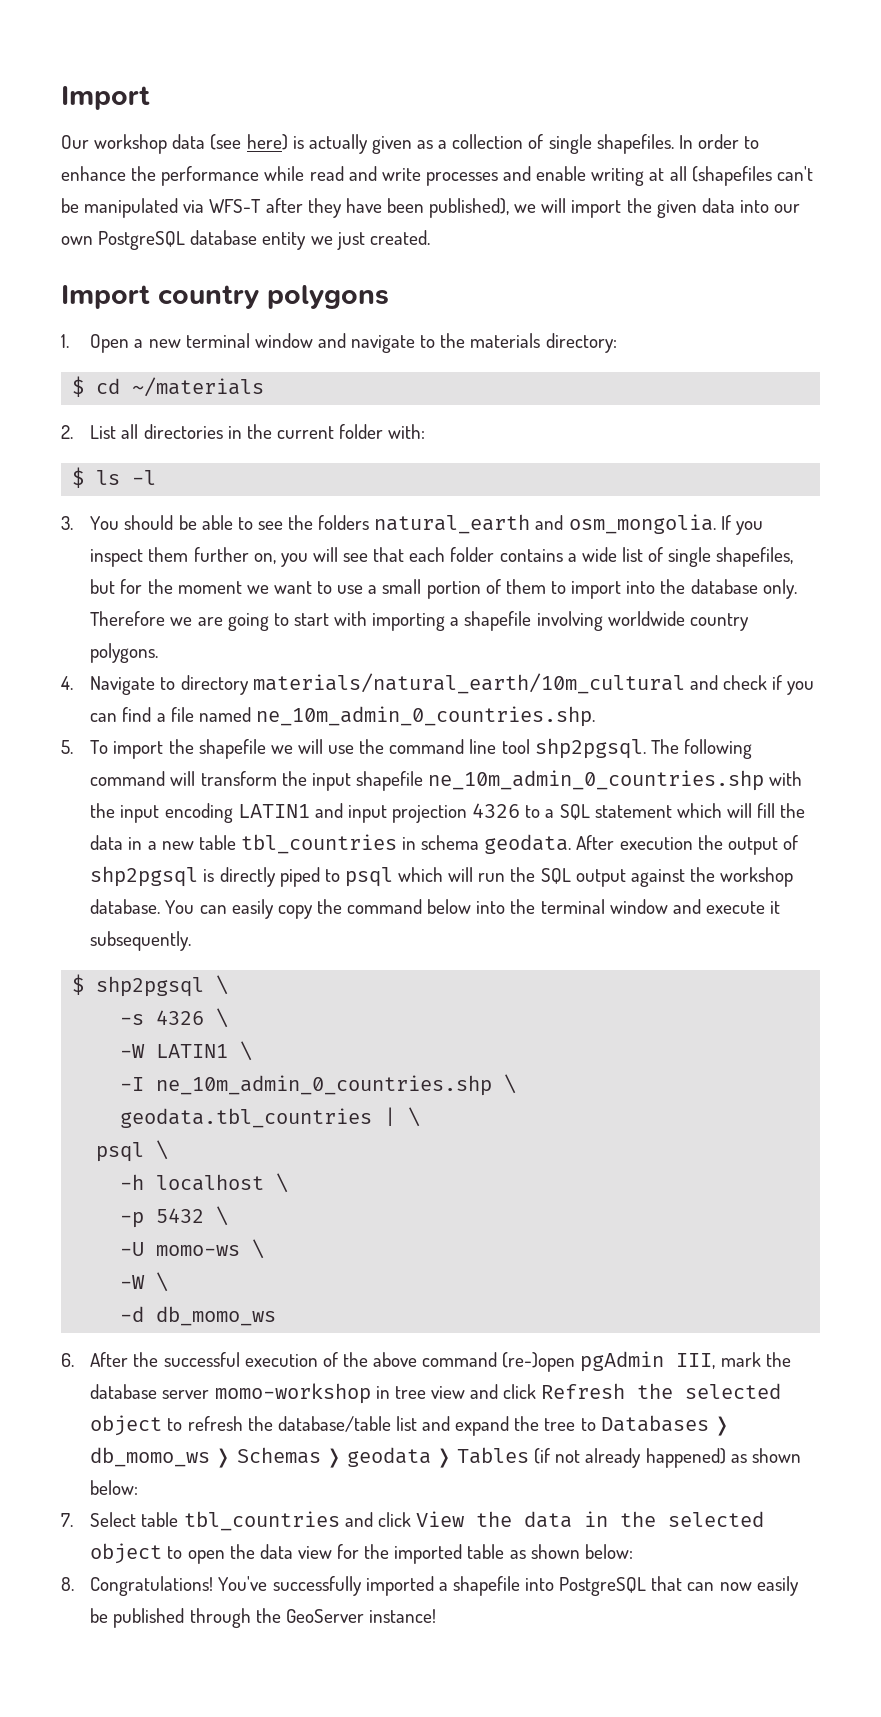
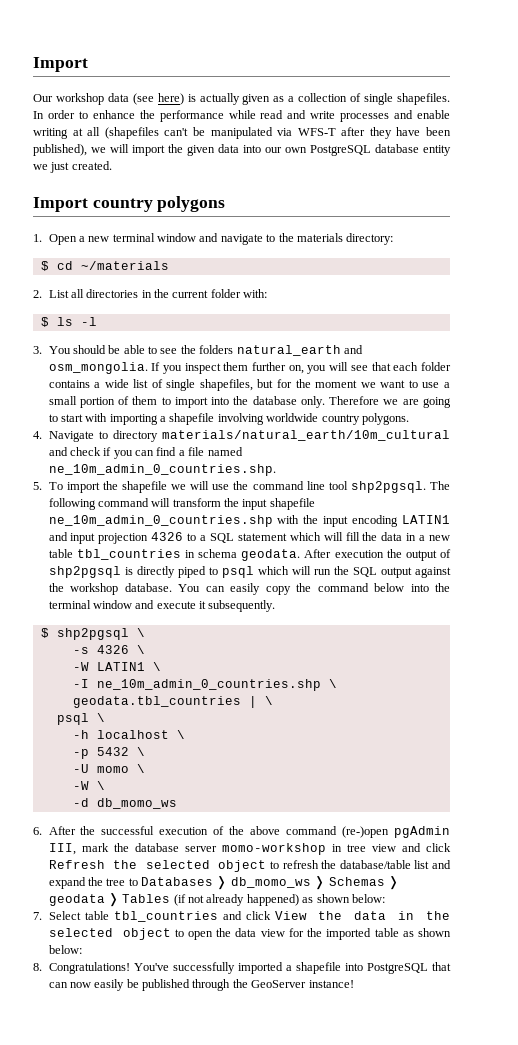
[156,1245,241,1256] momo-ws -> [96,766,129,773] momo

